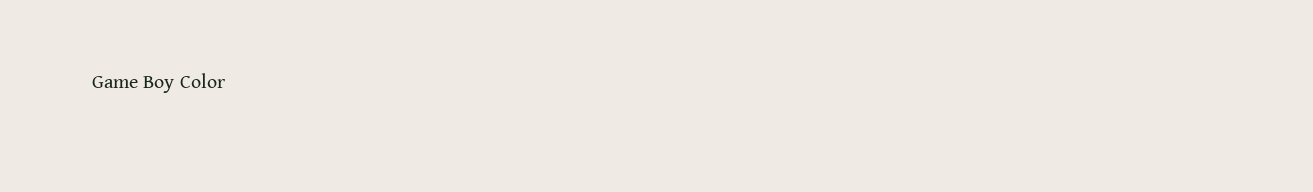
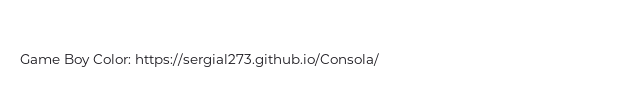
[179,73,225,88] Color -> [93,53,379,67] Color: https://sergial273.github.io/Consola/

